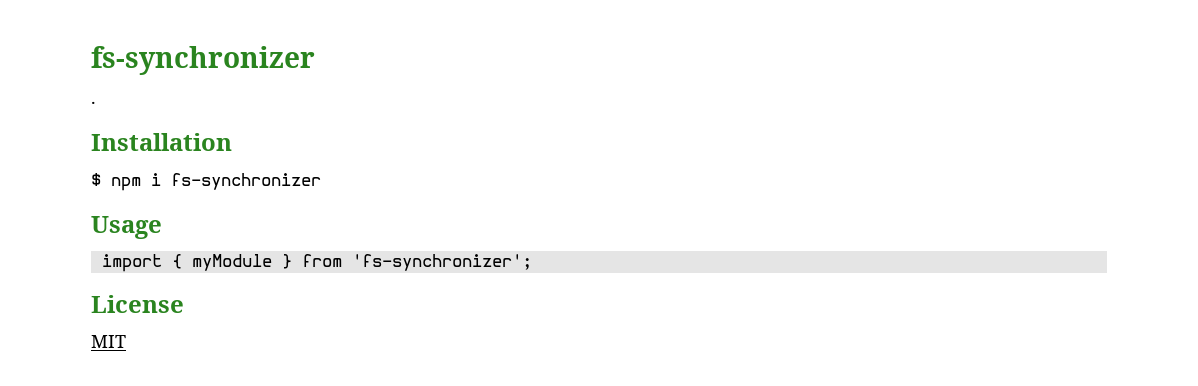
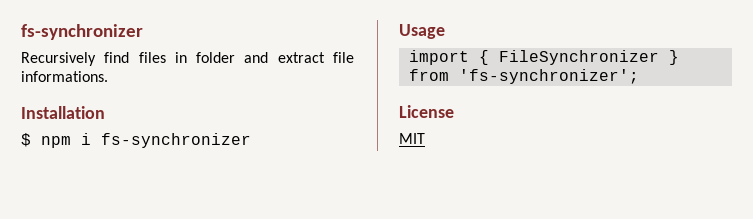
[91,46,315,75] [91,101,96,104] fs-synchronizer // . -> [21,24,143,40] [21,52,354,66] [21,71,108,82] fs-synchronizer // Recursively find files in folder and extract file informations.
[191,254,272,271] myModule -> [498,50,659,65] FileSynchronizer

